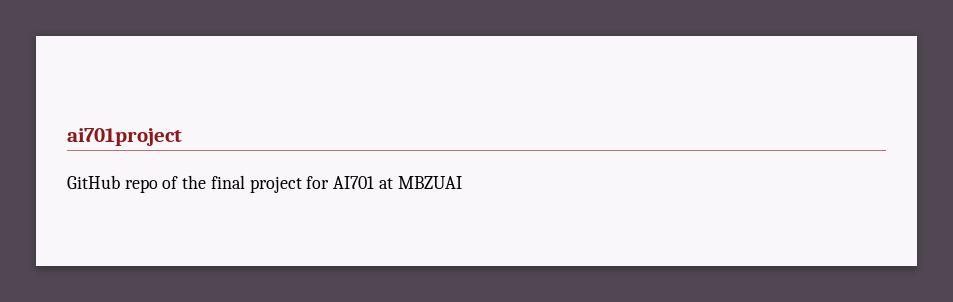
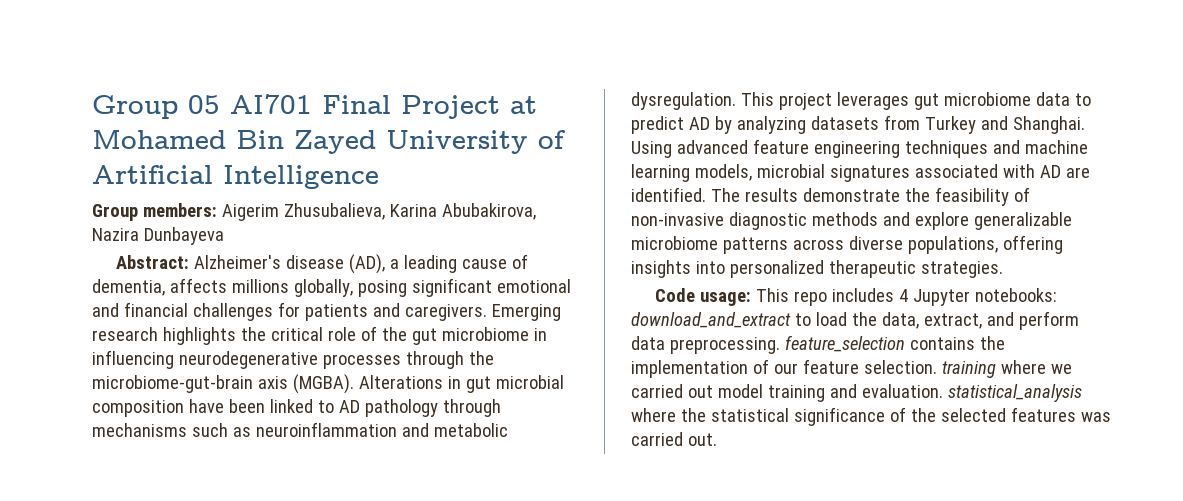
[67,128,182,146] [67,175,462,193] ai701project // GitHub repo of the final project for AI701 at MBZUAI -> [92,94,537,119] [92,130,566,154] [92,165,379,189] [92,203,536,221] [92,227,224,245] [116,254,529,274] [92,278,571,297] [92,302,561,321] [92,326,547,345] [92,350,494,369] [92,374,564,394] [92,399,501,417] [92,422,508,437] [631,92,1091,110] [631,115,1085,134] [631,139,1088,158] [631,164,1090,182] [631,187,1030,206] [631,212,1072,230] [631,235,1063,254] [631,260,1003,278] [655,288,1058,306] [631,311,1079,330] [631,335,1005,354] [631,359,1072,378] [631,384,1082,402] [631,407,1111,426] [631,432,717,446] Group 05 AI701 Final Project at Mohamed Bin Zayed University of Artificial Intelligence // Group members: Aigerim Zhusubalieva, Karina Abubakirova, Nazira Dunbayeva // Abstract: Alzheimer's disease (AD), a leading cause of dementia, affects millions globally, posing significant emotional and financial challenges for patients and caregivers. Emerging research highlights the critical role of the gut microbiome in influencing neurodegenerative processes through the microbiome-gut-brain axis (MGBA). Alterations in gut microbial composition have been linked to AD pathology through mechanisms such as neuroinflammation and metabolic dysregulation. This project leverages gut microbiome data to predict AD by analyzing datasets from Turkey and Shanghai. Using advanced feature engineering techniques and machine learning models, microbial signatures associated with AD are identified. The results demonstrate the feasibility of non-invasive diagnostic methods and explore generalizable microbiome patterns across diverse populations, offering insights into personalized therapeutic strategies. // Code usage: This repo includes 4 Jupyter notebooks: download_and_extract to load the data, extract, and perform data preprocessing. feature_selection contains the implementation of our feature selection. training where we carried out model training and evaluation. statistical_analysis where the statistical significance of the selected features was carried out.

